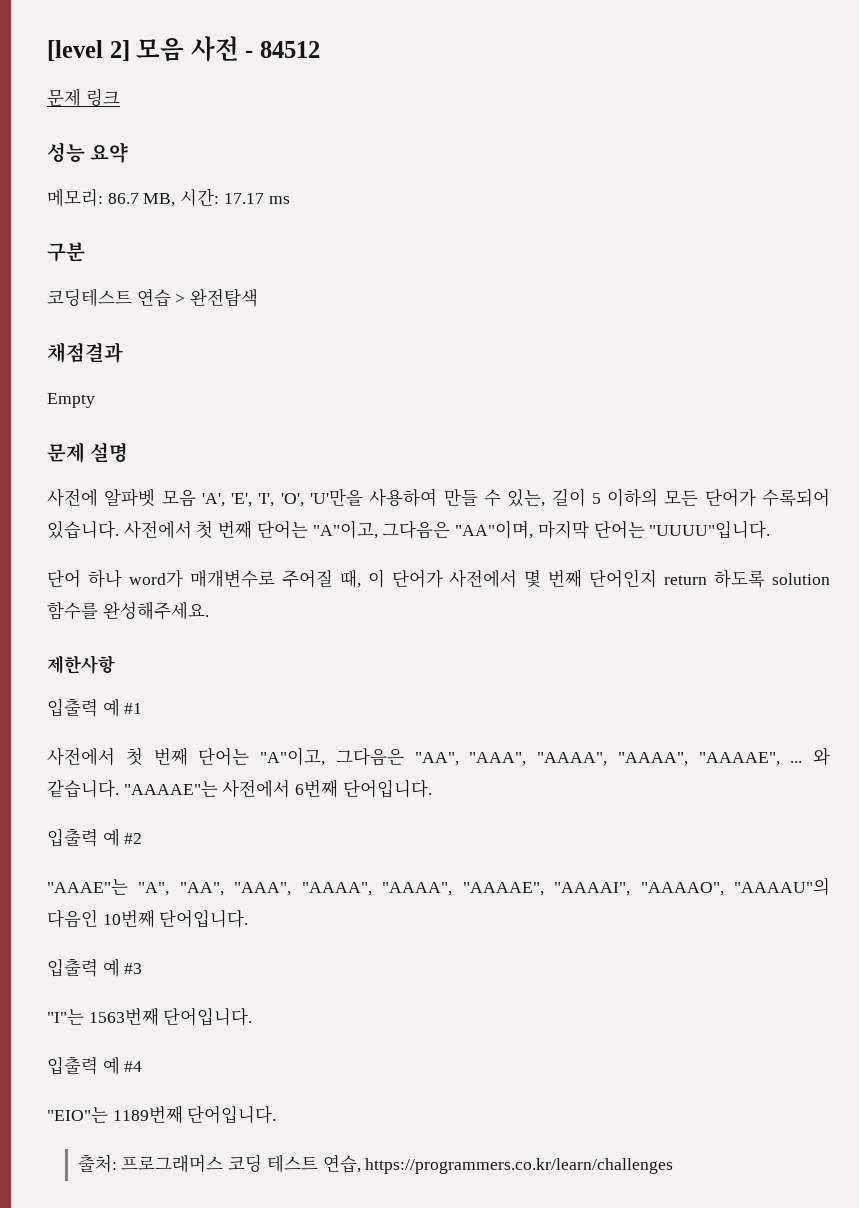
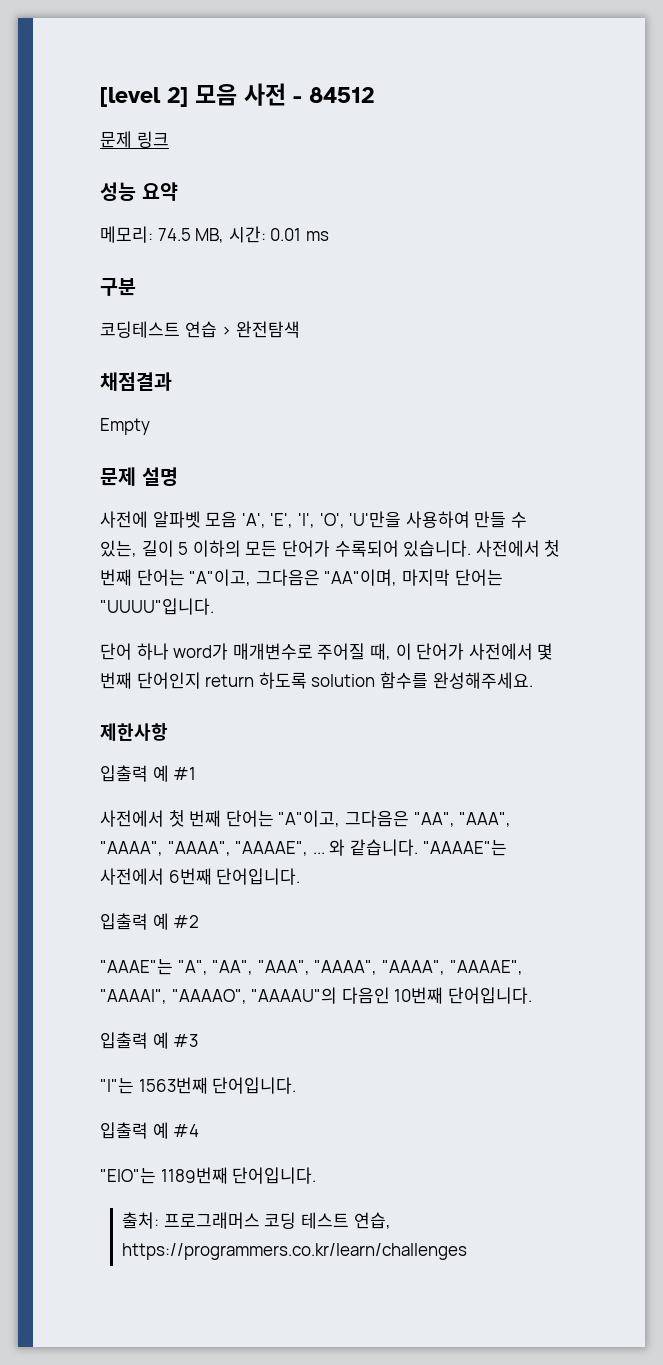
[107,193,139,204] 86.7 -> [157,228,191,241] 74.5
[223,193,264,204] 17.17 -> [270,228,302,241] 0.01

